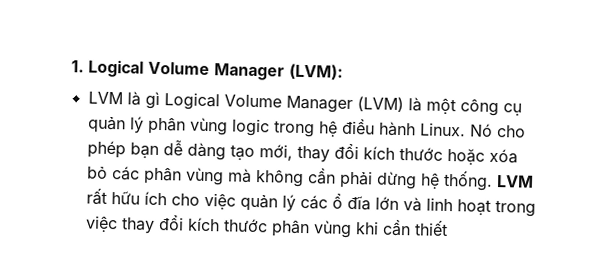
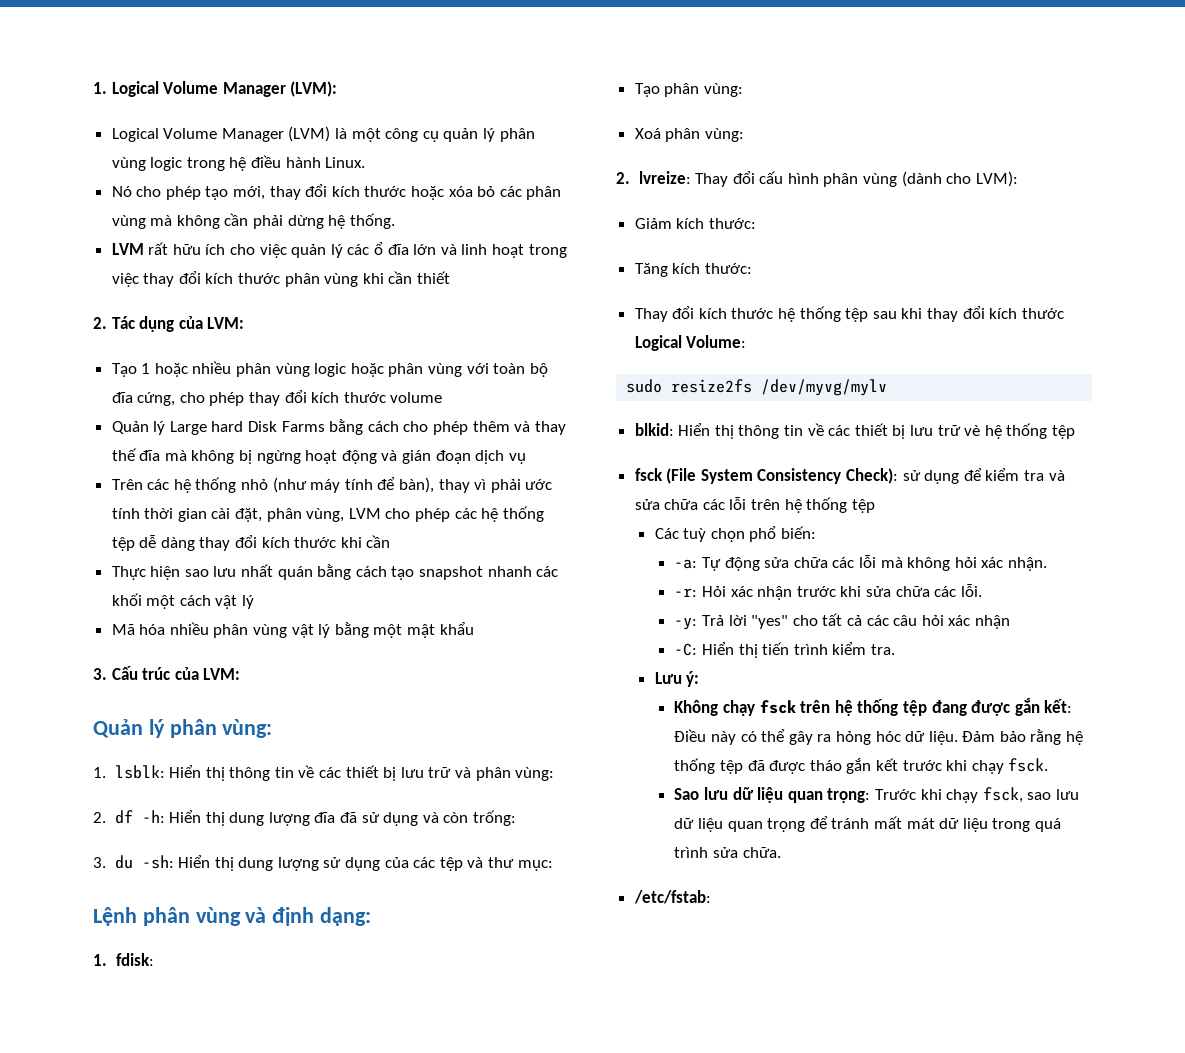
[87,91,160,110] LVM là gì -> (338, 89) none
(466, 129) none -> (366, 162) //
[129,140,226,161] bạn dễ dàng -> (201, 193) none
(493, 180) none -> (395, 221) //
(448, 228) none -> [93,316,245,332] [111,361,548,377] [111,390,443,406] [111,419,566,435] [111,448,526,464] [111,477,553,493] [111,506,544,522] [111,535,391,551] [111,564,559,580] [111,593,255,609] [111,622,474,638] [93,666,241,680] [93,719,273,738] [93,765,555,781] [93,810,516,826] [93,855,553,871] [93,907,372,926] [93,953,154,966] [634,83,743,97] [634,128,744,142] [616,171,1018,187] [634,218,756,229] [634,263,752,277] [634,306,1064,322] [634,335,747,351] [626,379,888,396] [634,423,1075,439] [634,468,1065,484] [634,497,875,513] [654,526,816,542] [674,555,1047,571] [674,584,982,600] [674,613,1010,630] [674,642,895,658] [654,671,700,687] [674,698,1073,716] [674,729,1084,745] [674,758,1049,774] [674,787,1079,803] [674,816,1061,832] [674,847,781,858] [633,890,711,904] // 2. Tác dụng của LVM: // Tạo 1 hoặc nhiều phân vùng logic hoặc phân vùng với toàn bộ đĩa cứng, cho phép thay đổi kích thước volume // Quản lý Large hard Disk Farms bằng cách cho phép thêm và thay thế đĩa mà không bị ngừng hoạt động và gián đoạn dịch vụ // Trên các hệ thống nhỏ (như máy tính để bàn), thay vì phải ước tính thời gian cài đặt, phân vùng, LVM cho phép các hệ thống tệp dễ dàng thay đổi kích thước khi cần // Thực hiện sao lưu nhất quán bằng cách tạo snapshot nhanh các khối một cách vật lý // Mã hóa nhiều phân vùng vật lý bằng một mật khẩu // 3. Cấu trúc của LVM: // Quản lý phân vùng: // 1. lsblk: Hiển thị thông tin về các thiết bị lưu trữ và phân vùng: // 2. df -h: Hiển thị dung lượng đĩa đã sử dụng và còn trống: // 3. du -sh: Hiển thị dung lượng sử dụng của các tệp và thư mục: // Lệnh phân vùng và định dạng: // 1. fdisk: // Tạo phân vùng: // Xoá phân vùng: // 2. lvreize: Thay đổi cấu hình phân vùng (dành cho LVM): // Giảm kích thước: // Tăng kích thước: // Thay đổi kích thước hệ thống tệp sau khi thay đổi kích thước Logical Volume: // sudo resize2fs /dev/myvg/mylv // blkid: Hiển thị thông tin về các thiết bị lưu trữ vè hệ thống tệp // fsck (File System Consistency Check): sử dụng để kiểm tra và sửa chữa các lỗi trên hệ thống tệp // Các tuỳ chọn phổ biến: // -a: Tự động sửa chữa các lỗi mà không hỏi xác nhận. // -r: Hỏi xác nhận trước khi sửa chữa các lỗi. // -y: Trả lời "yes" cho tất cả các câu hỏi xác nhận // -C: Hiển thị tiến trình kiểm tra. // Lưu ý: // Không chạy fsck trên hệ thống tệp đang được gắn kết: Điều này có thể gây ra hỏng hóc dữ liệu. Đảm bảo rằng hệ thống tệp đã được tháo gắn kết trước khi chạy fsck. // Sao lưu dữ liệu quan trọng: Trước khi chạy fsck, sao lưu dữ liệu quan trọng để tránh mất mát dữ liệu trong quá trình sửa chữa. // /etc/fstab:

